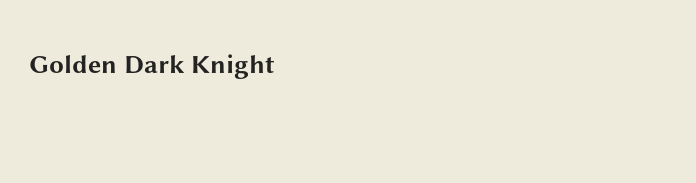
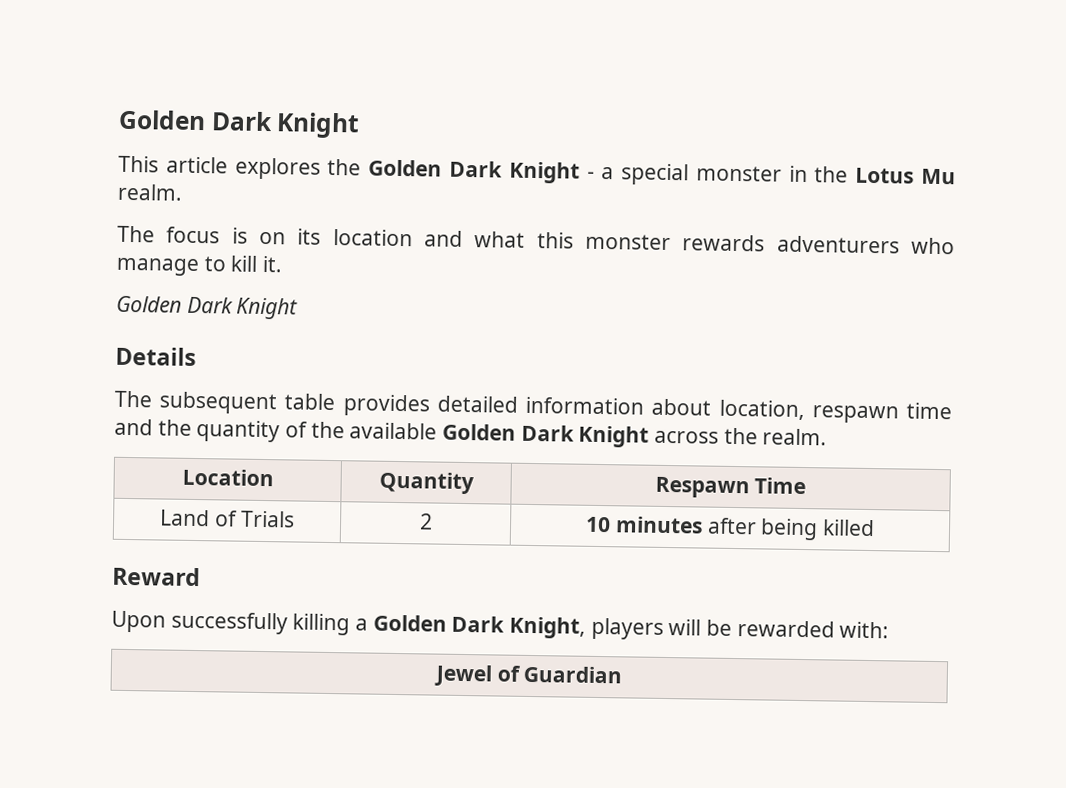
[29,54,276,79] Golden Dark Knight -> [118,109,361,139] [118,155,957,186] [117,183,183,201] [117,225,956,255] [116,255,284,277] [116,295,299,320] [115,346,196,366] [114,390,952,424] [114,418,828,448] [181,468,274,487] [378,471,474,495] [654,476,807,499] [160,509,295,528] [418,513,433,530] [585,516,875,541] [112,566,201,587] [111,610,890,640] [433,664,623,687] Golden Dark Knight // This article explores the Golden Dark Knight - a special monster in the Lotus Mu realm. // The focus is on its location and what this monster rewards adventurers who manage to kill it. // Golden Dark Knight // Details // The subsequent table provides detailed information about location, respawn time and the quantity of the available Golden Dark Knight across the realm. // Location | Quantity | Respawn Time // Land of Trials | 2 | 10 minutes after being killed // Reward // Upon successfully killing a Golden Dark Knight, players will be rewarded with: // Jewel of Guardian

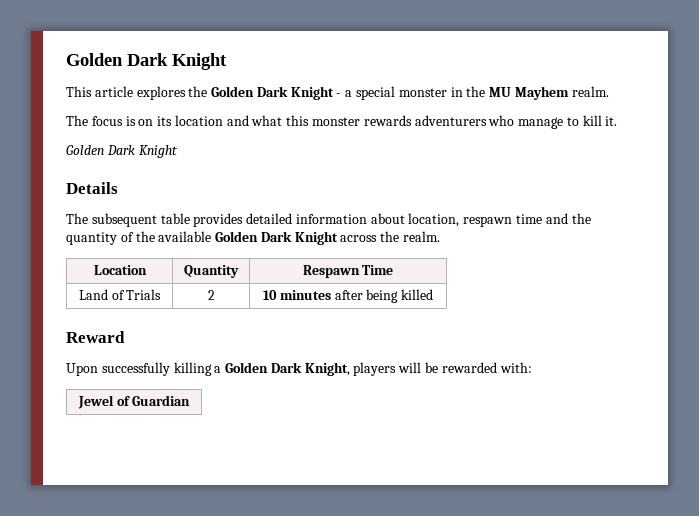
[855,167,957,185] Lotus Mu -> [489,86,569,100] MU Mayhem

